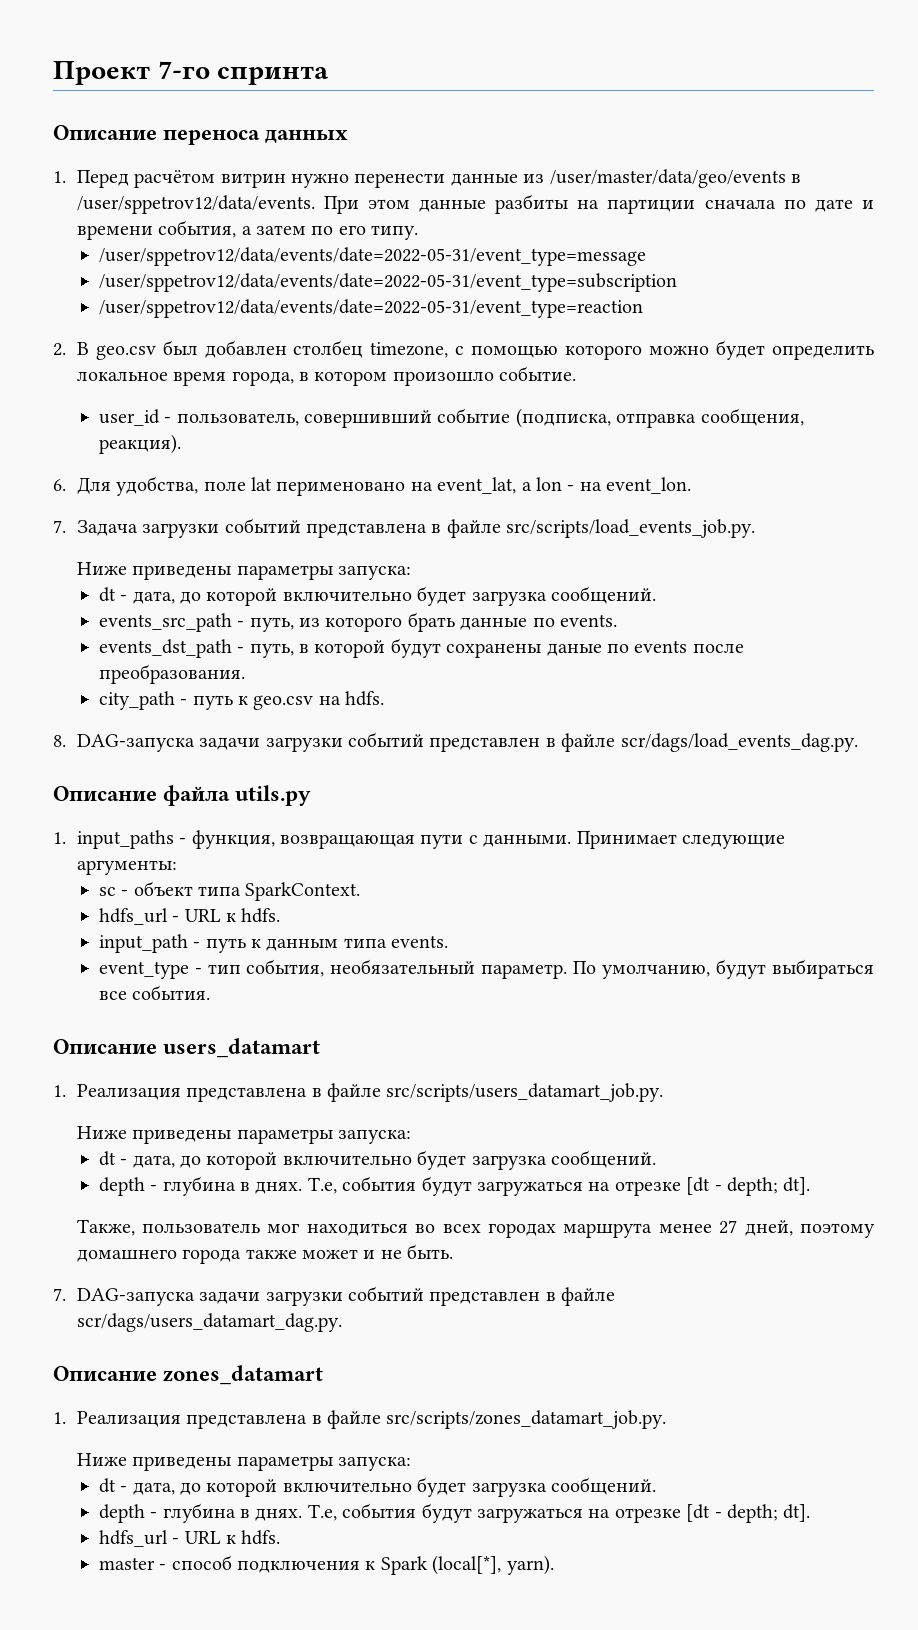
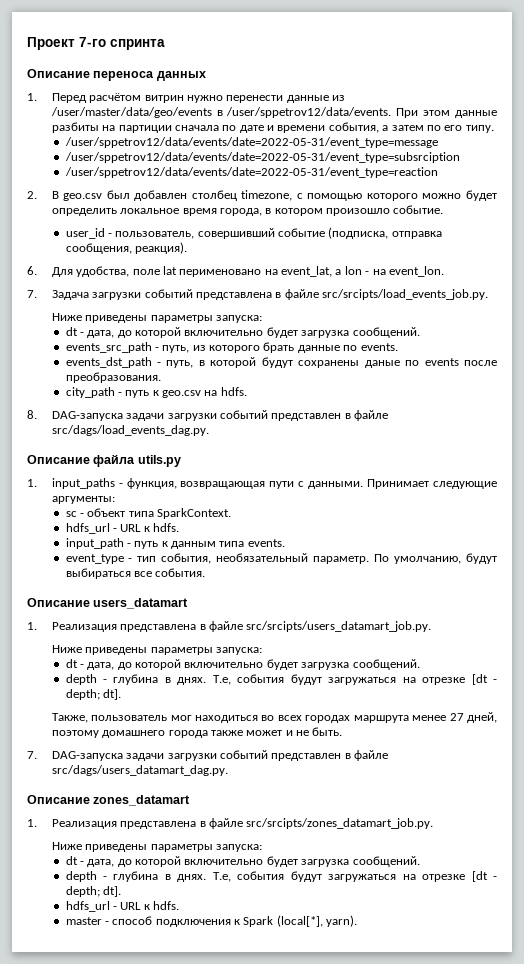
[98,273,677,292] /user/sppetrov12/data/events/date=2022-05-31/event_type=subscription -> [64,152,460,163] /user/sppetrov12/data/events/date=2022-05-31/event_type=subsrciption
[506,519,756,538] src/scripts/load_events_job.py. -> [322,289,489,300] src/srcipts/load_events_job.py.
[620,733,858,752] scr/dags/load_events_dag.py. -> [51,425,209,436] src/dags/load_events_dag.py.
[386,1083,664,1102] src/scripts/users_datamart_job.py. -> [246,621,432,632] src/srcipts/users_datamart_job.py.
[76,1313,342,1332] scr/dags/users_datamart_dag.py. -> [51,765,228,776] src/dags/users_datamart_dag.py.
[386,1410,667,1429] src/scripts/zones_datamart_job.py. -> [246,818,434,829] src/srcipts/zones_datamart_job.py.

